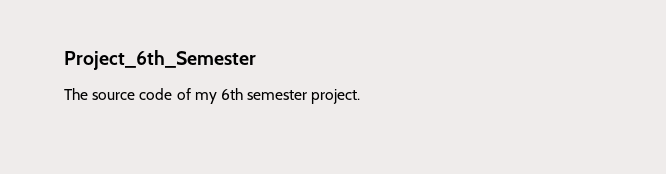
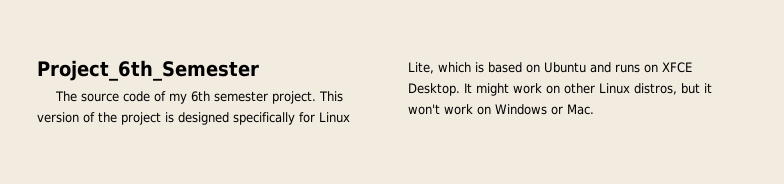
(361, 96) none -> [318,91,343,102] [37,112,350,125] [408,62,692,74] [408,83,712,96] [408,104,594,115] This version of the project is designed specifically for Linux Lite, which is based on Ubuntu and runs on XFCE Desktop. It might work on other Linux distros, but it won't work on Windows or Mac.

